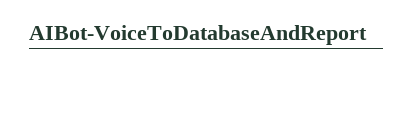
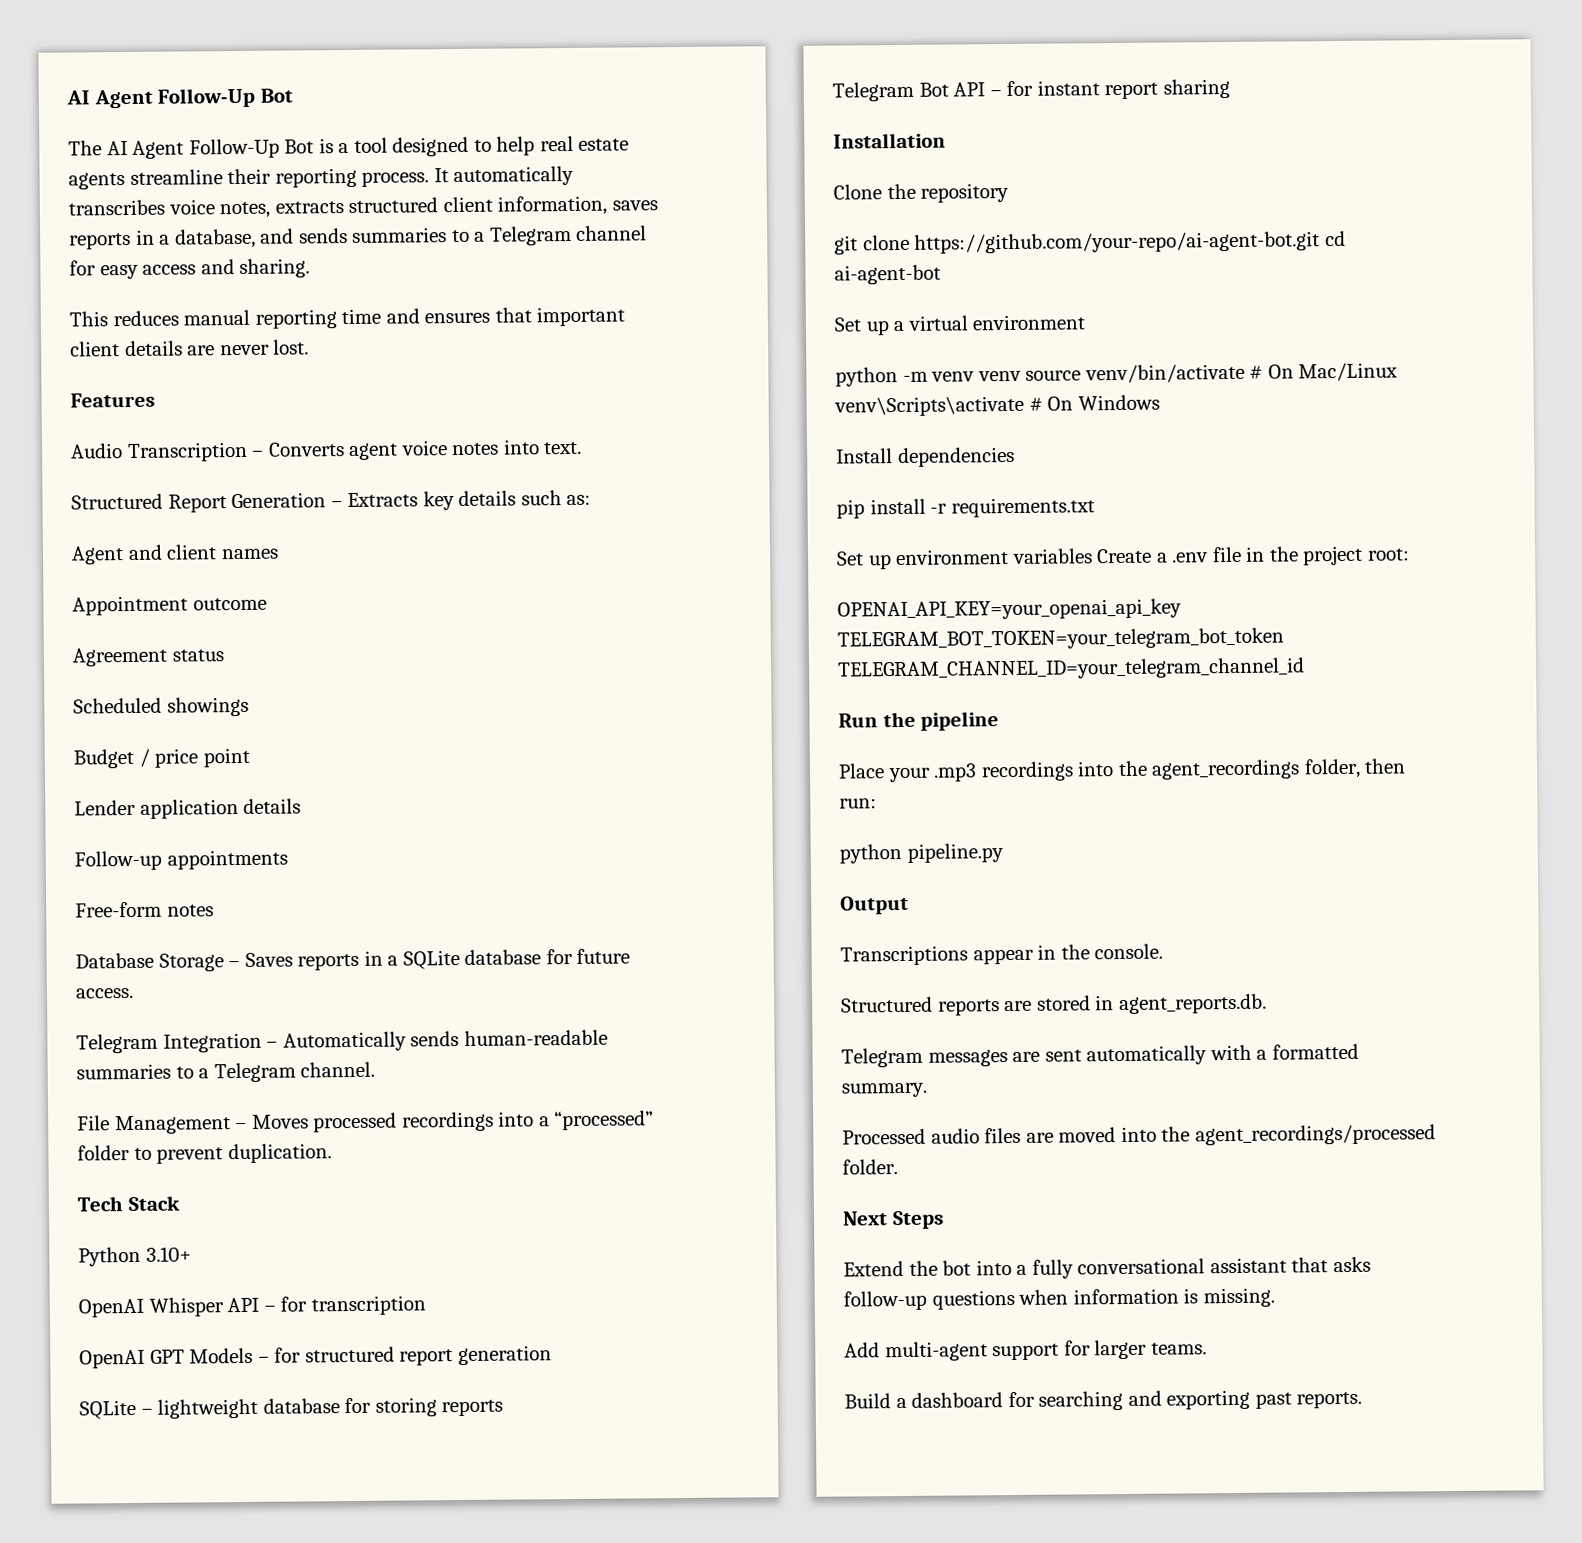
[29,25,367,45] AIBot-VoiceToDatabaseAndReport -> [66,87,293,109] [68,135,630,159] [68,165,575,190] [68,195,658,219] [69,225,648,250] [69,258,311,280] [69,306,626,329] [70,339,310,357] [70,392,155,408] [70,439,583,463] [71,490,592,513] [71,544,279,565] [72,595,267,616] [72,647,224,667] [73,696,249,717] [73,747,250,769] [74,798,302,819] [74,849,288,871] [75,901,214,918] [75,948,631,972] [75,987,134,999] [76,1029,608,1054] [76,1061,376,1083] [77,1110,655,1135] [77,1143,332,1164] [77,1195,180,1212] [78,1246,192,1267] [78,1295,426,1318] [79,1345,552,1369] [79,1397,504,1420] [832,78,1230,102] [833,132,946,149] [833,182,1010,203] [834,230,1346,255] [834,264,941,285] [834,314,1086,336] [835,362,1399,387] [834,394,1160,417] [836,446,1015,468] [836,497,1095,519] [837,545,1410,570] [837,598,1182,621] [837,627,1284,651] [838,657,1305,681] [838,711,1000,731] [838,758,1407,783] [839,798,877,809] [839,843,1004,864] [840,895,909,915] [840,943,1164,966] [841,993,1267,1016] [841,1043,1359,1068] [841,1082,927,1098] [842,1124,1436,1146] [842,1159,898,1175] [842,1210,944,1230] [843,1256,1371,1279] [843,1287,1275,1311] [844,1339,1207,1362] [844,1389,1363,1411] AI Agent Follow-Up Bot // The AI Agent Follow-Up Bot is a tool designed to help real estate agents streamline their reporting process. It automatically transcribes voice notes, extracts structured client information, saves reports in a database, and sends summaries to a Telegram channel for easy access and sharing. // This reduces manual reporting time and ensures that important client details are never lost. // Features // Audio Transcription – Converts agent voice notes into text. // Structured Report Generation – Extracts key details such as: // Agent and client names // Appointment outcome // Agreement status // Scheduled showings // Budget / price point // Lender application details // Follow-up appointments // Free-form notes // Database Storage – Saves reports in a SQLite database for future access. // Telegram Integration – Automatically sends human-readable summaries to a Telegram channel. // File Management – Moves processed recordings into a “processed” folder to prevent duplication. // Tech Stack // Python 3.10+ // OpenAI Whisper API – for transcription // OpenAI GPT Models – for structured report generation // SQLite – lightweight database for storing reports // Telegram Bot API – for instant report sharing // Installation // Clone the repository // git clone https://github.com/your-repo/ai-agent-bot.git cd ai-agent-bot // Set up a virtual environment // python -m venv venv source venv/bin/activate # On Mac/Linux venv\Scripts\activate # On Windows // Install dependencies // pip install -r requirements.txt // Set up environment variables Create a .env file in the project root: // OPENAI_API_KEY=your_openai_api_key TELEGRAM_BOT_TOKEN=your_telegram_bot_token TELEGRAM_CHANNEL_ID=your_telegram_channel_id // Run the pipeline // Place your .mp3 recordings into the agent_recordings folder, then run: // python pipeline.py // Output // Transcriptions appear in the console. // Structured reports are stored in agent_reports.db. // Telegram messages are sent automatically with a formatted summary. // Processed audio files are moved into the agent_recordings/processed folder. // Next Steps // Extend the bot into a fully conversational assistant that asks follow-up questions when information is missing. // Add multi-agent support for larger teams. // Build a dashboard for searching and exporting past reports.

